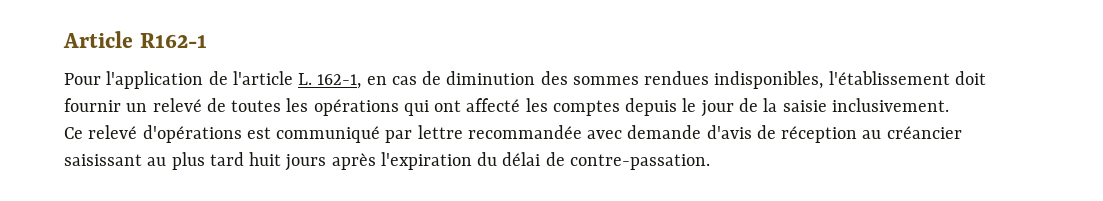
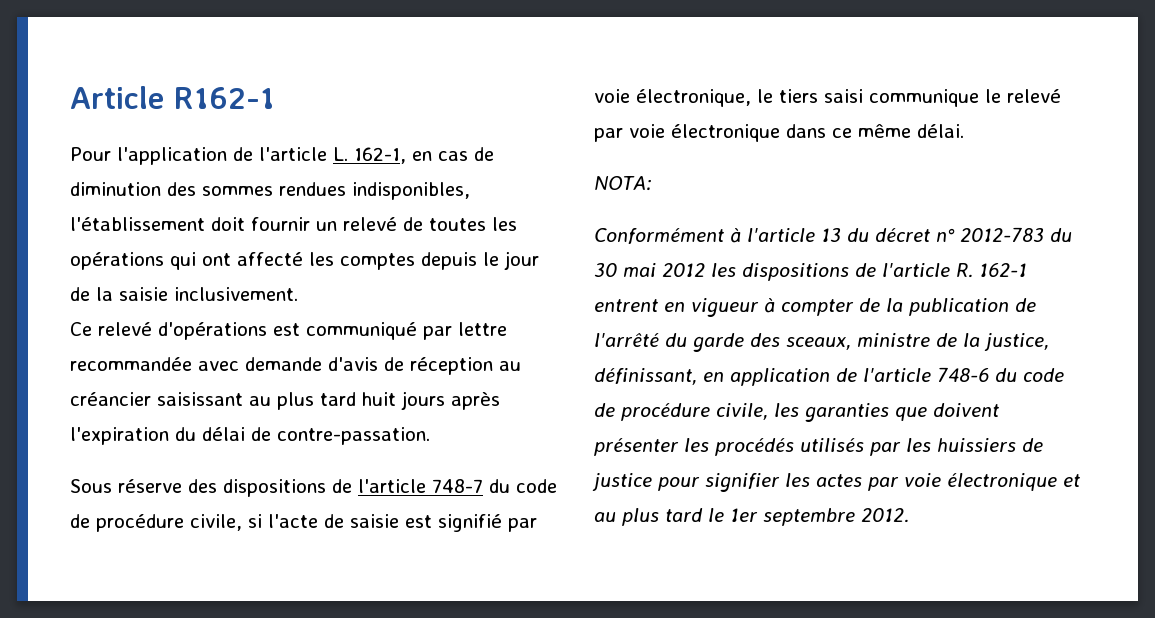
(710, 162) none -> [70,479,557,497] [70,514,537,532] [594,89,1061,107] [594,124,964,142] [594,176,652,191] [594,227,1072,244] [594,263,1027,281] [594,298,1036,317] [594,333,1049,352] [594,367,1064,386] [594,403,1000,422] [594,438,1043,456] [592,473,1081,492] [594,508,909,526] // Sous réserve des dispositions de l'article 748-7 du code de procédure civile, si l'acte de saisie est signifié par voie électronique, le tiers saisi communique le relevé par voie électronique dans ce même délai. // NOTA: // Conformément à l'article 13 du décret n° 2012-783 du 30 mai 2012 les dispositions de l'article R. 162-1 entrent en vigueur à compter de la publication de l'arrêté du garde des sceaux, ministre de la justice, définissant, en application de l'article 748-6 du code de procédure civile, les garanties que doivent présenter les procédés utilisés par les huissiers de justice pour signifier les actes par voie électronique et au plus tard le 1er septembre 2012.

